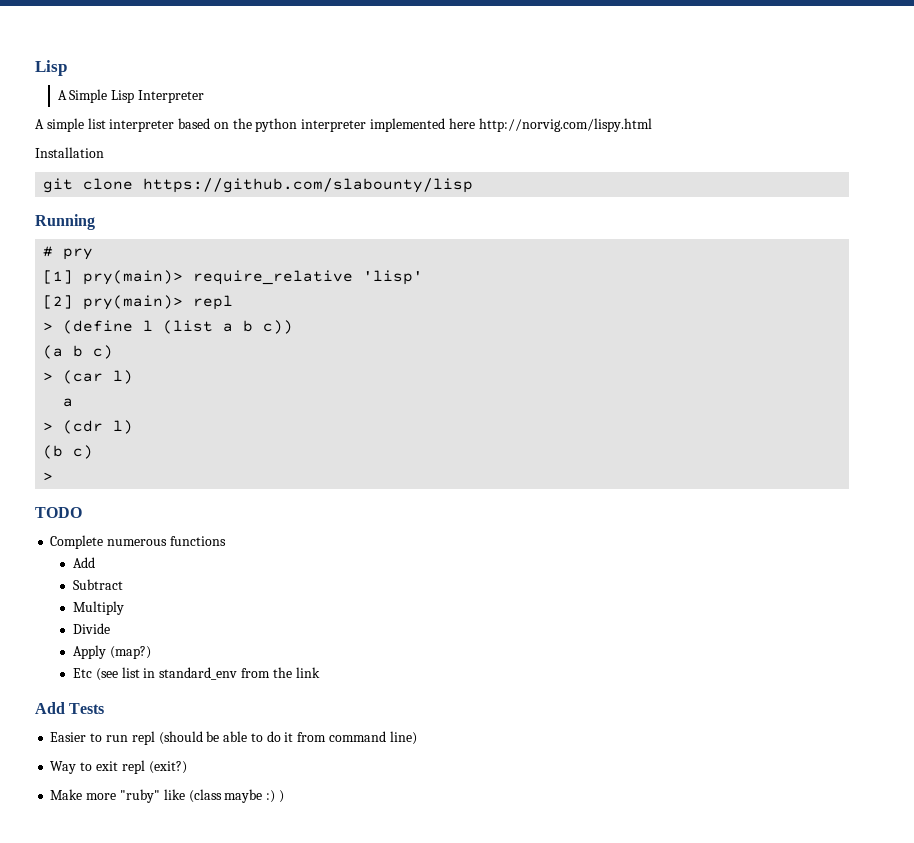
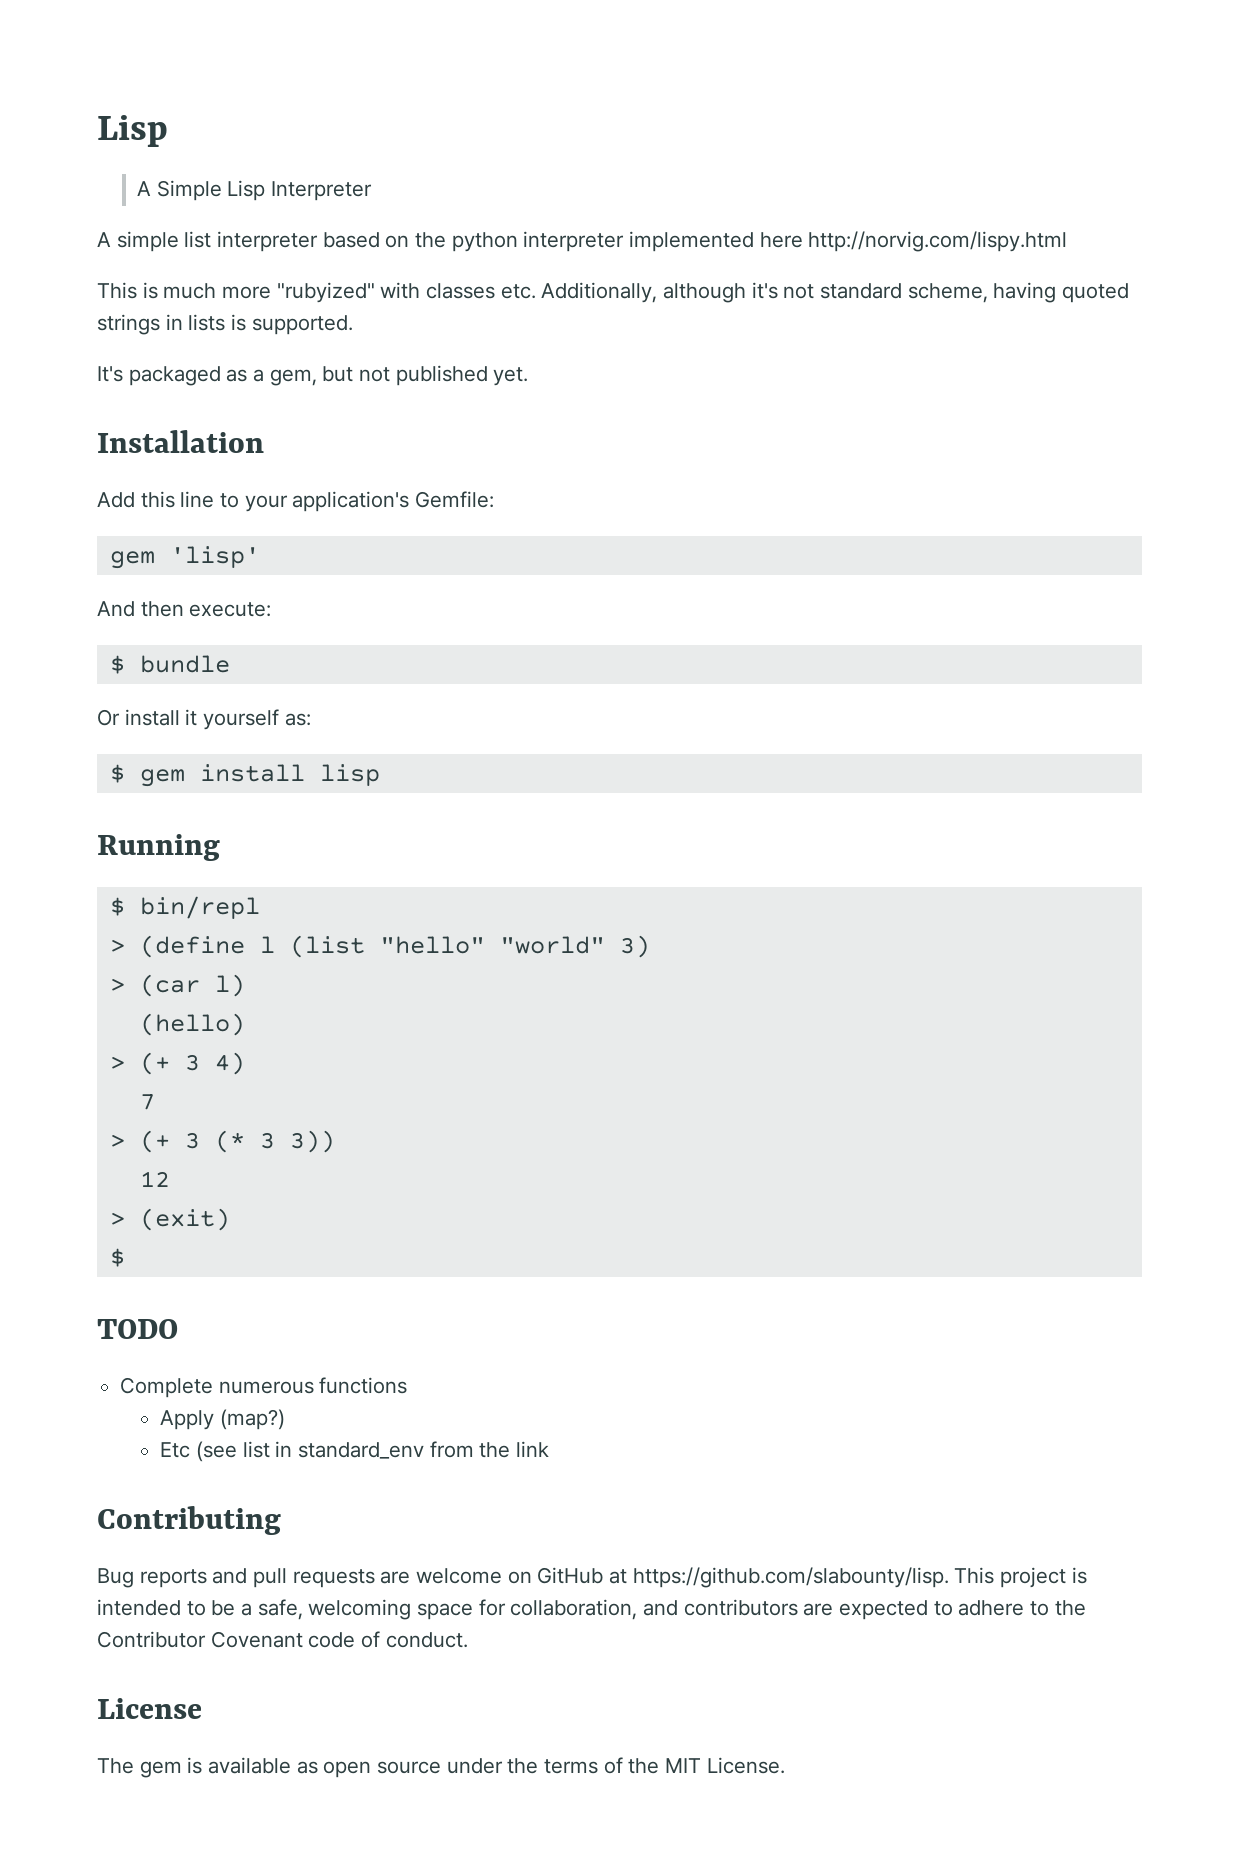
[35,147,104,158] [43,178,474,193] [35,214,95,230] [43,246,94,260] [43,270,424,285] [43,295,234,310] [43,320,294,334] [43,345,114,359] Installation // git clone https://github.com/slabounty/lisp // Running // # pry // [1] pry(main)> require_relative 'lisp' // [2] pry(main)> repl // > (define l (list a b c)) // (a b c) -> [97,282,1130,303] [97,314,353,335] [97,365,529,386] [97,430,264,453] [97,491,495,512] [109,546,260,569] [97,601,272,617] [109,655,230,674] [97,709,311,730] [109,764,380,787] [97,834,220,861] [109,896,260,919] [109,935,650,958] This is much more "rubyized" with classes etc. Additionally, although it's not standard scheme, having quoted strings in lists is supported. // It's packaged as a gem, but not published yet. // Installation // Add this line to your application's Gemfile: // gem 'lisp' // And then execute: // $ bundle // Or install it yourself as: // $ gem install lisp // Running // $ bin/repl // > (define l (list "hello" "world" 3)
[63,398,74,407] [43,420,134,434] [43,445,94,459] [43,472,54,481] a // > (cdr l) // (b c) // > -> [139,1013,245,1036] [109,1052,245,1075] [139,1094,155,1110] [109,1130,335,1153] [139,1171,170,1187] [109,1208,230,1231] [109,1248,125,1267] (hello) // > (+ 3 4) // 7 // > (+ 3 (* 3 3)) // 12 // > (exit) // $
[73,557,96,568] [73,579,124,590] [73,601,125,615] [73,623,111,634] // Add // Subtract // Multiply // Divide -> (408, 1385) none
[35,702,105,714] [50,731,417,745] [50,760,187,774] [50,789,284,803] Add Tests // Easier to run repl (should be able to do it from command line) // Way to exit repl (exit?) // Make more "ruby" like (class maybe :) ) -> [97,1506,281,1535] [97,1567,1087,1588] [97,1599,1086,1620] [97,1631,468,1648] [97,1698,202,1719] [97,1757,785,1778] Contributing // Bug reports and pull requests are welcome on GitHub at https://github.com/slabounty/lisp. This project is intended to be a safe, welcoming space for collaboration, and contributors are expected to adhere to the Contributor Covenant code of conduct. // License // The gem is available as open source under the terms of the MIT License.

